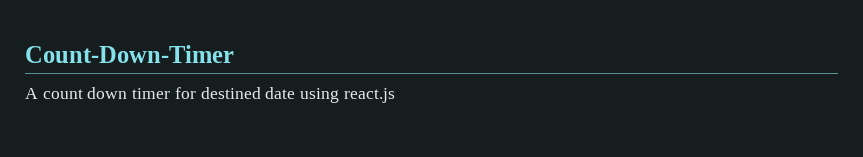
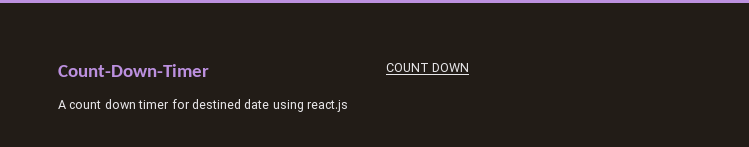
(395, 95) none -> [386,63,470,72] COUNT DOWN

